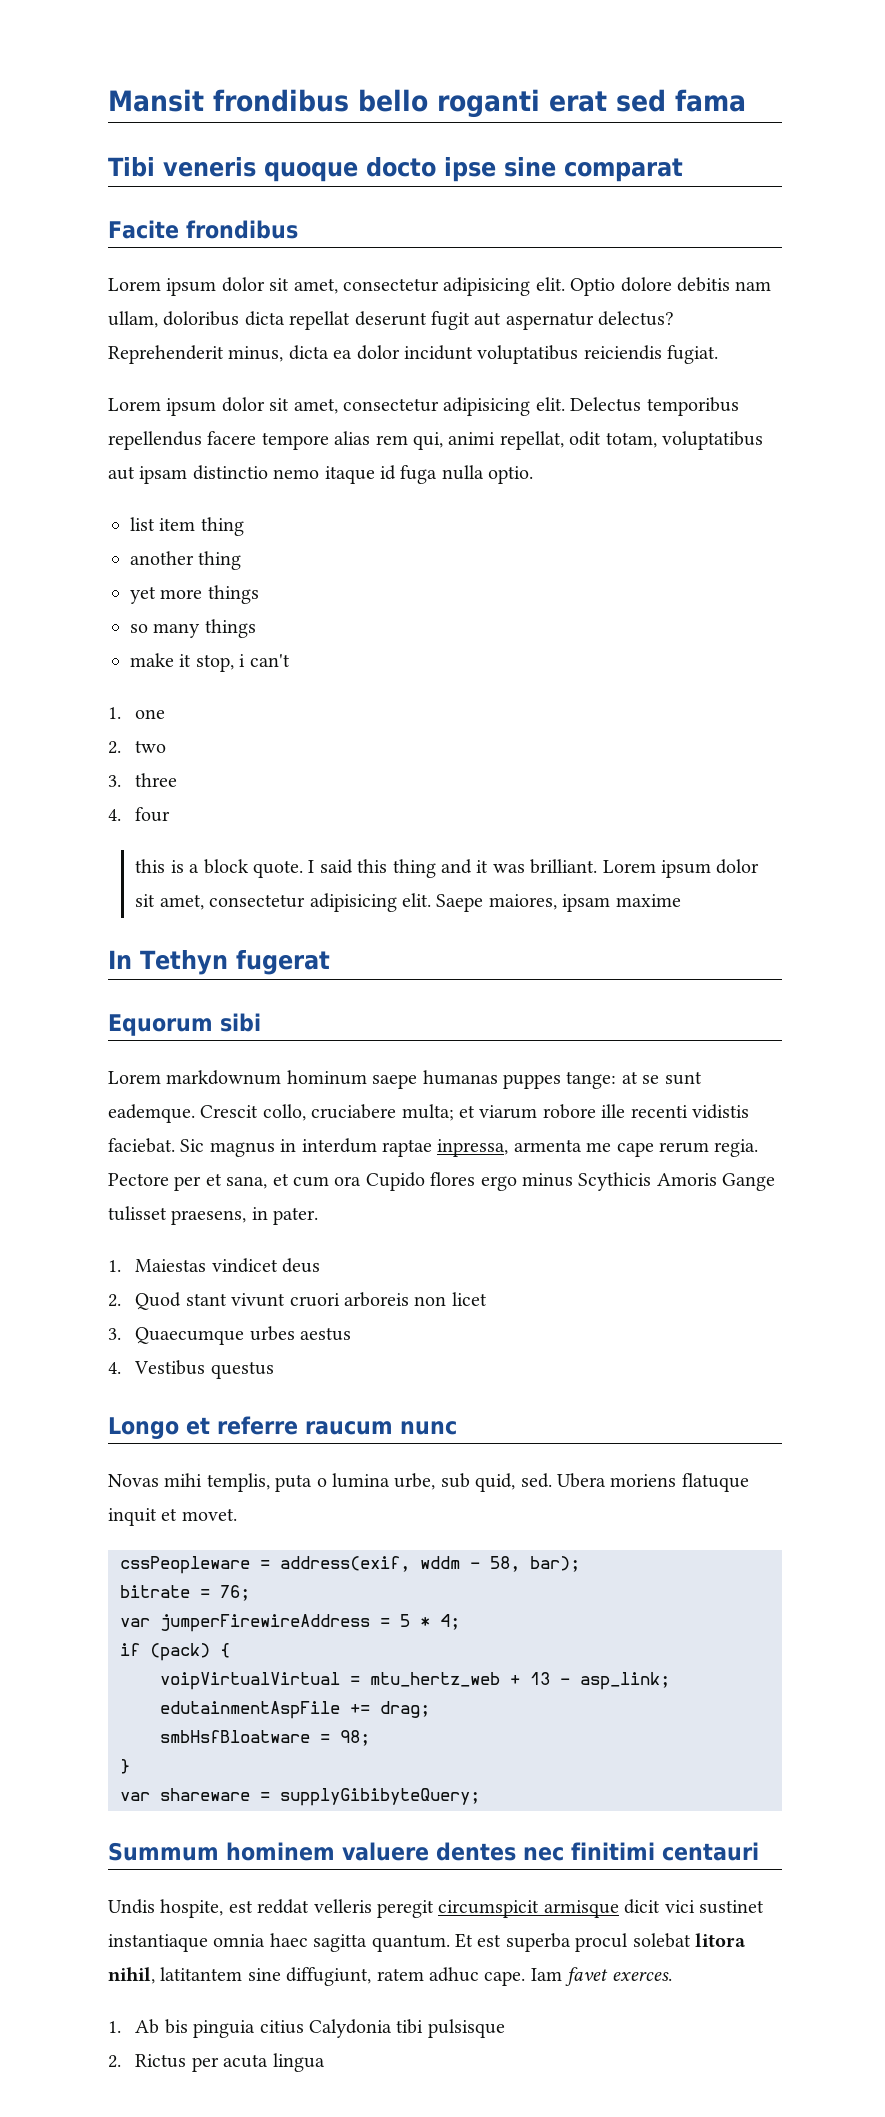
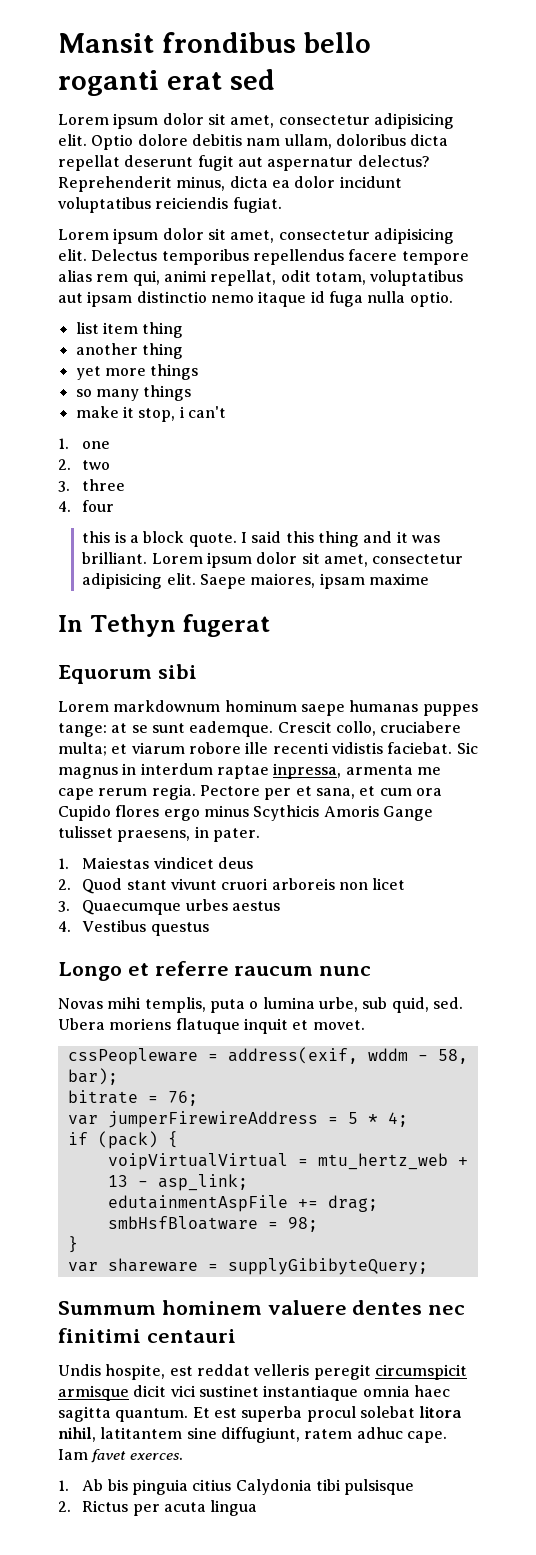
[675,89,746,112] [108,157,683,182] [108,220,298,239] fama // Tibi veneris quoque docto ipse sine comparat // Facite frondibus -> (275, 79) none

